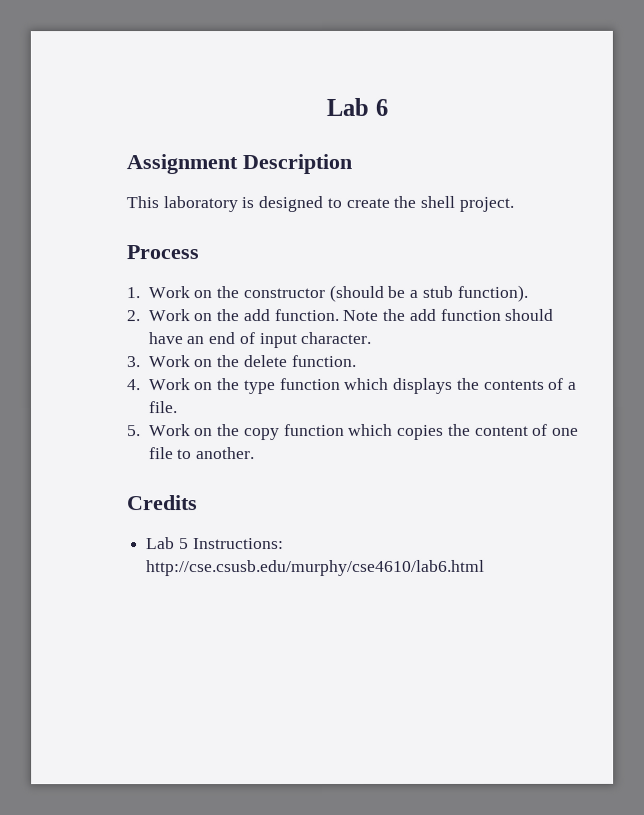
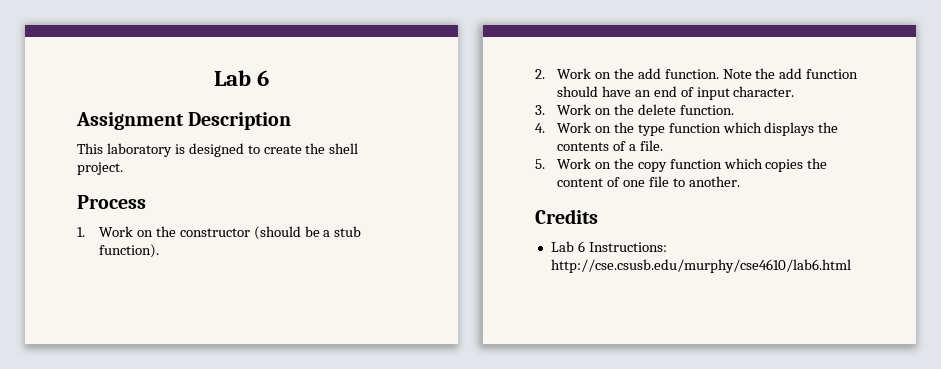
[178,538,189,550] 5 -> [577,241,585,252] 6

